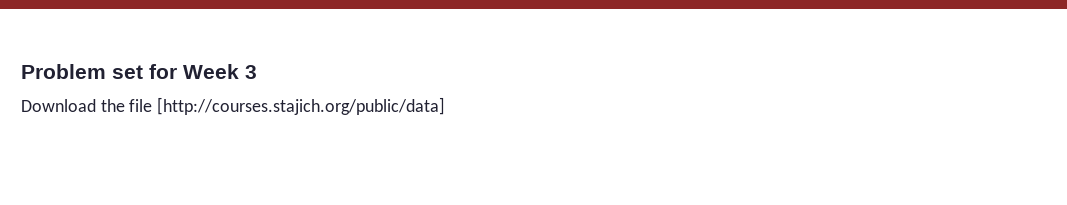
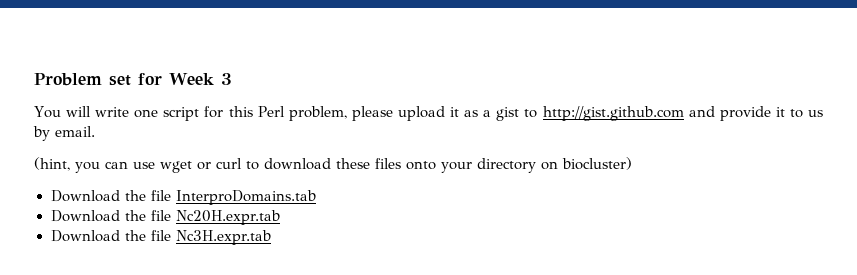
[21,97,446,115] Download the file [http://courses.stajich.org/public/data] -> [34,106,823,121] [33,126,95,141] [34,157,632,173] [50,190,316,205] [50,210,281,225] [50,230,272,245] You will write one script for this Perl problem, please upload it as a gist to http://gist.github.com and provide it to us by email. // (hint, you can use wget or curl to download these files onto your directory on biocluster) // Download the file InterproDomains.tab // Download the file Nc20H.expr.tab // Download the file Nc3H.expr.tab

